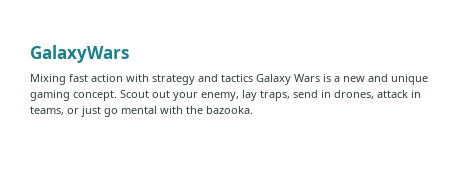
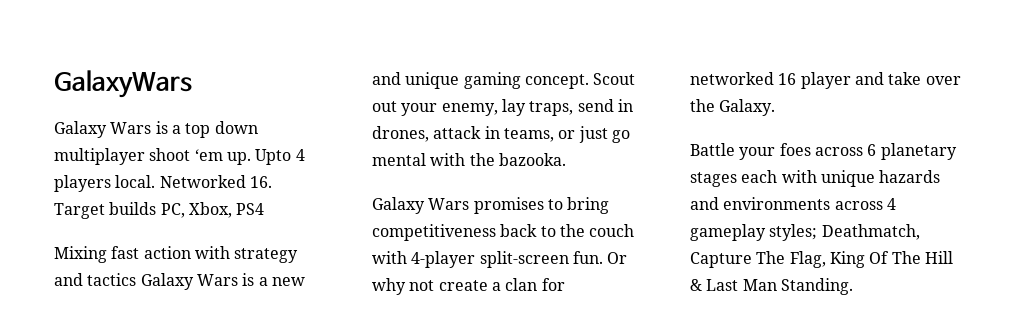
(129, 54) none -> [54,121,258,138] [54,148,305,165] [54,175,272,192] [54,202,265,219] // Galaxy Wars is a top down multiplayer shoot ‘em up. Upto 4 players local. Networked 16. Target builds PC, Xbox, PS4
(253, 110) none -> [372,197,610,214] [372,224,635,241] [372,251,628,268] [372,278,565,295] [690,72,961,89] [690,99,776,116] [690,143,957,160] [690,170,941,187] [690,197,896,210] [690,224,920,241] [690,251,953,268] [690,278,853,295] // Galaxy Wars promises to bring competitiveness back to the couch with 4-player split-screen fun. Or why not create a clan for networked 16 player and take over the Galaxy. // Battle your foes across 6 planetary stages each with unique hazards and environments across 4 gameplay styles; Deathmatch, Capture The Flag, King Of The Hill & Last Man Standing.

